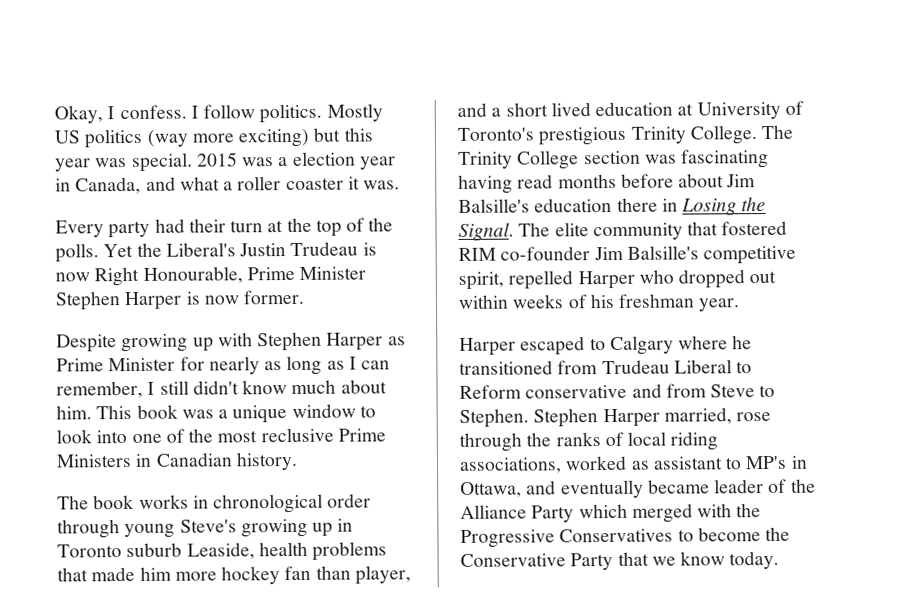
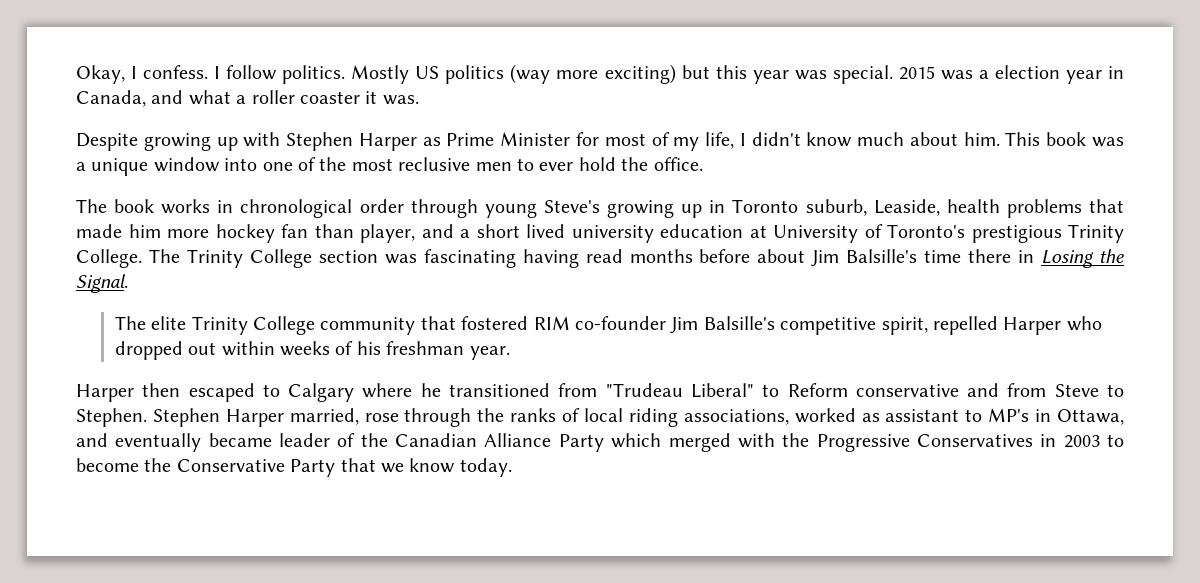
[55,217,394,239] [55,241,377,263] [55,266,367,287] [55,289,305,311] // Every party had their turn at the top of the polls. Yet the Liberal's Justin Trudeau is now Right Honourable, Prime Minister Stephen Harper is now former. -> (419, 100) none
[208,355,391,376] [56,380,189,399] nearly as long as I can remember, I still -> [604,132,746,151] most of my life, I
[359,405,376,418] [56,429,92,444] to look -> (220, 164) none
[337,428,386,442] [56,451,298,471] Prime Ministers in Canadian history. -> [475,157,703,171] men to ever hold the office.
[126,542,183,558] suburb -> [805,199,867,216] suburb,
(591, 109) none -> [571,225,654,243] university
[534,197,613,213] education -> [924,250,962,263] time
(514, 231) none -> (128, 283) //
(589, 229) none -> [191,316,316,335] Trinity College
(516, 346) none -> [142,383,181,397] then
[601,359,732,375] Trudeau Liberal -> [605,383,754,398] "Trudeau Liberal"
(816, 485) none -> [395,433,478,447] Canadian
(674, 535) none -> [1040,434,1100,448] in 2003

